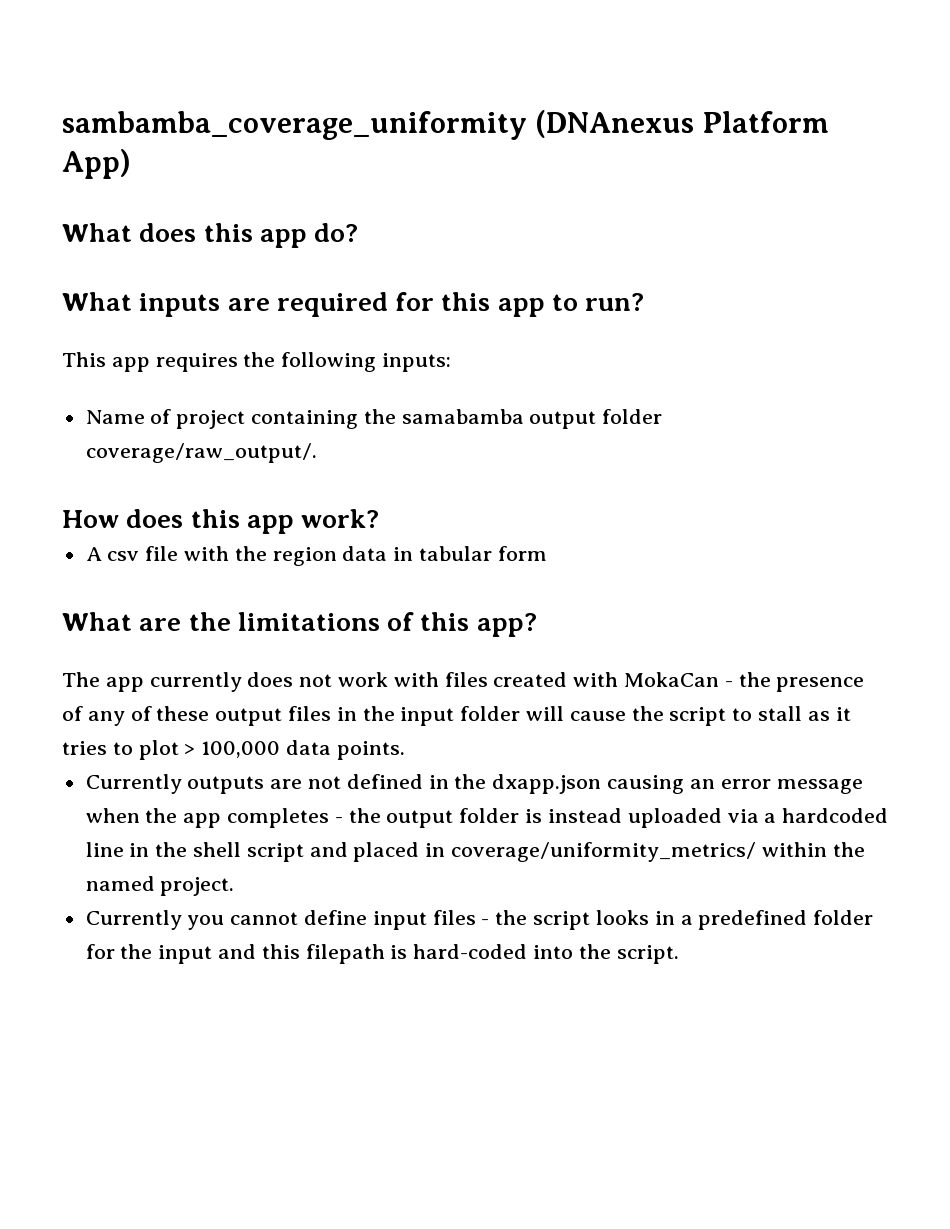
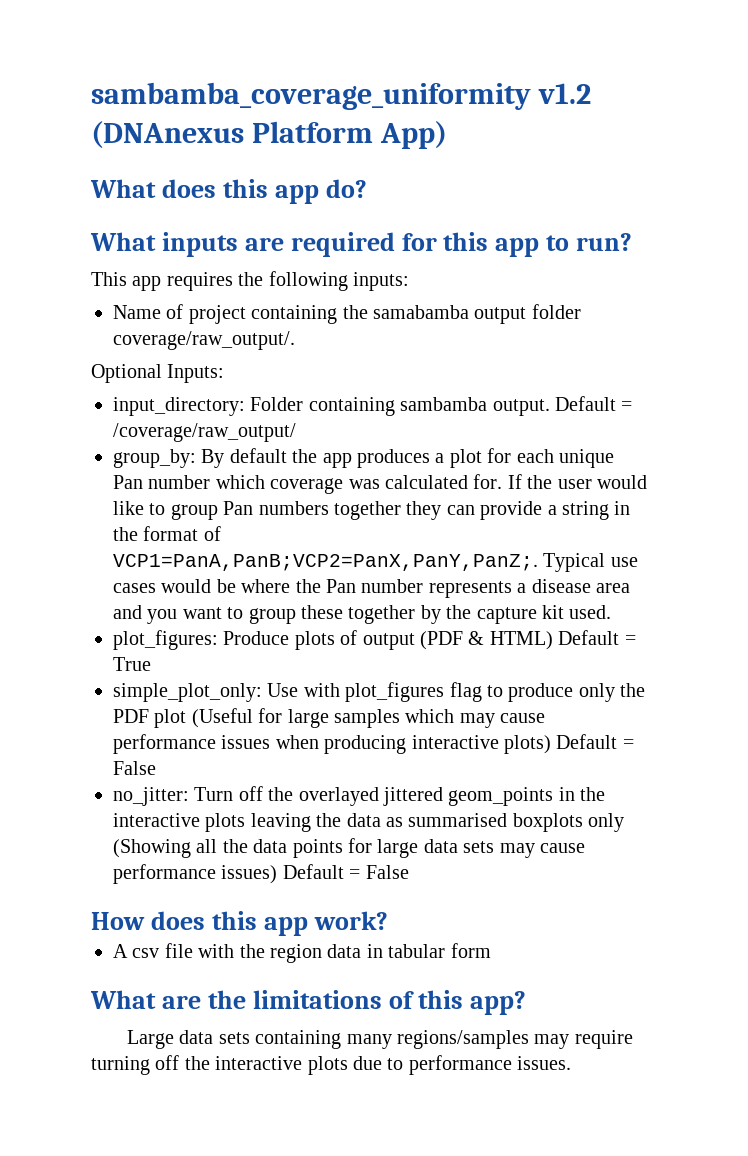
(527, 125) none -> [538,83,592,104] v1.2
(317, 453) none -> [91,364,225,383] [113,396,633,416] [113,423,296,442] [113,448,614,468] [113,474,647,494] [113,501,631,520] [113,526,221,541] [113,553,638,572] [113,579,630,598] [113,605,612,624] [113,630,636,650] [113,657,151,671] [113,682,646,702] [113,708,546,728] [113,734,634,754] [113,761,156,775] [113,786,606,806] [113,813,625,832] [113,838,585,858] [113,864,409,884] // Optional Inputs: // input_directory: Folder containing sambamba output. Default = /coverage/raw_output/ // group_by: By default the app produces a plot for each unique Pan number which coverage was calculated for. If the user would like to group Pan numbers together they can provide a string in the format of VCP1=PanA,PanB;VCP2=PanX,PanY,PanZ;. Typical use cases would be where the Pan number represents a disease area and you want to group these together by the capture kit used. // plot_figures: Produce plots of output (PDF & HTML) Default = True // simple_plot_only: Use with plot_figures flag to produce only the PDF plot (Useful for large samples which may cause performance issues when producing interactive plots) Default = False // no_jitter: Turn off the overlayed jittered geom_points in the interactive plots leaving the data as summarised boxplots only (Showing all the data points for large data sets may cause performance issues) Default = False
[62,672,865,692] [62,706,851,726] [62,740,405,760] [85,774,863,794] [85,808,889,828] [85,842,865,862] [85,876,235,896] [85,910,874,930] [85,944,679,964] The app currently does not work with files created with MokaCan - the presence of any of these output files in the input folder will cause the script to stall as it tries to plot > 100,000 data points. // Currently outputs are not defined in the dxapp.json causing an error message when the app completes - the output folder is instead uploaded via a hardcoded line in the shell script and placed in coverage/uniformity_metrics/ within the named project. // Currently you cannot define input files - the script looks in a predefined folder for the input and this filepath is hard-coded into the script. -> [127,1030,633,1049] [91,1055,572,1075] Large data sets containing many regions/samples may require turning off the interactive plots due to performance issues.

